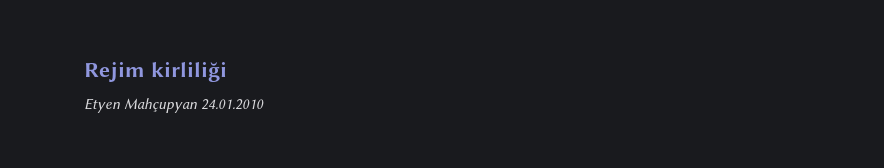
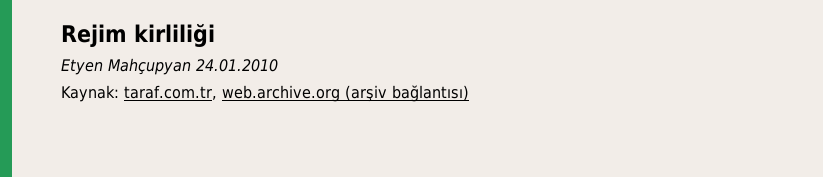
(265, 104) none -> [61,85,469,102] // Kaynak: taraf.com.tr, web.archive.org (arşiv bağlantısı)

